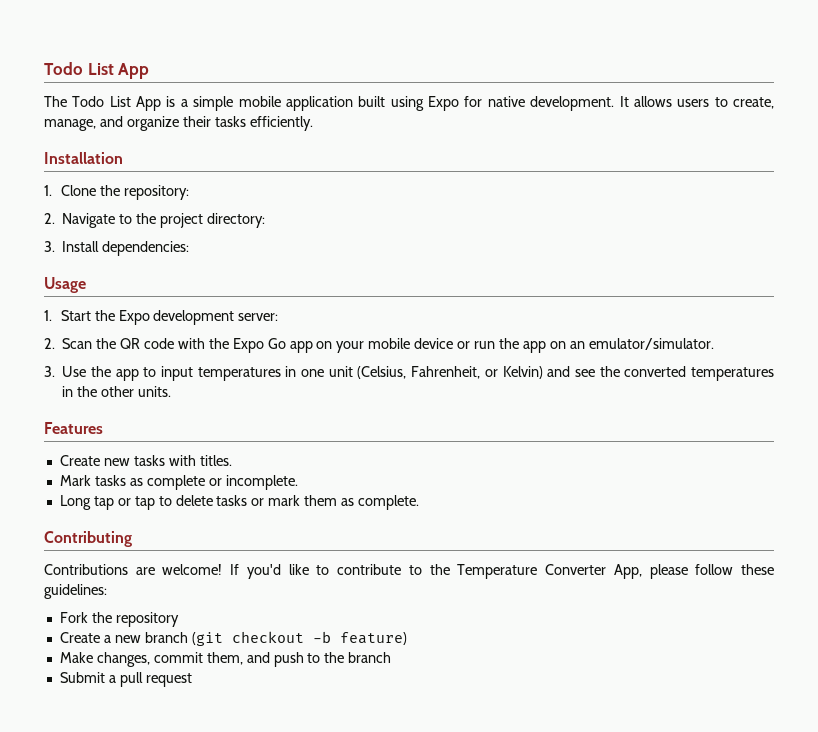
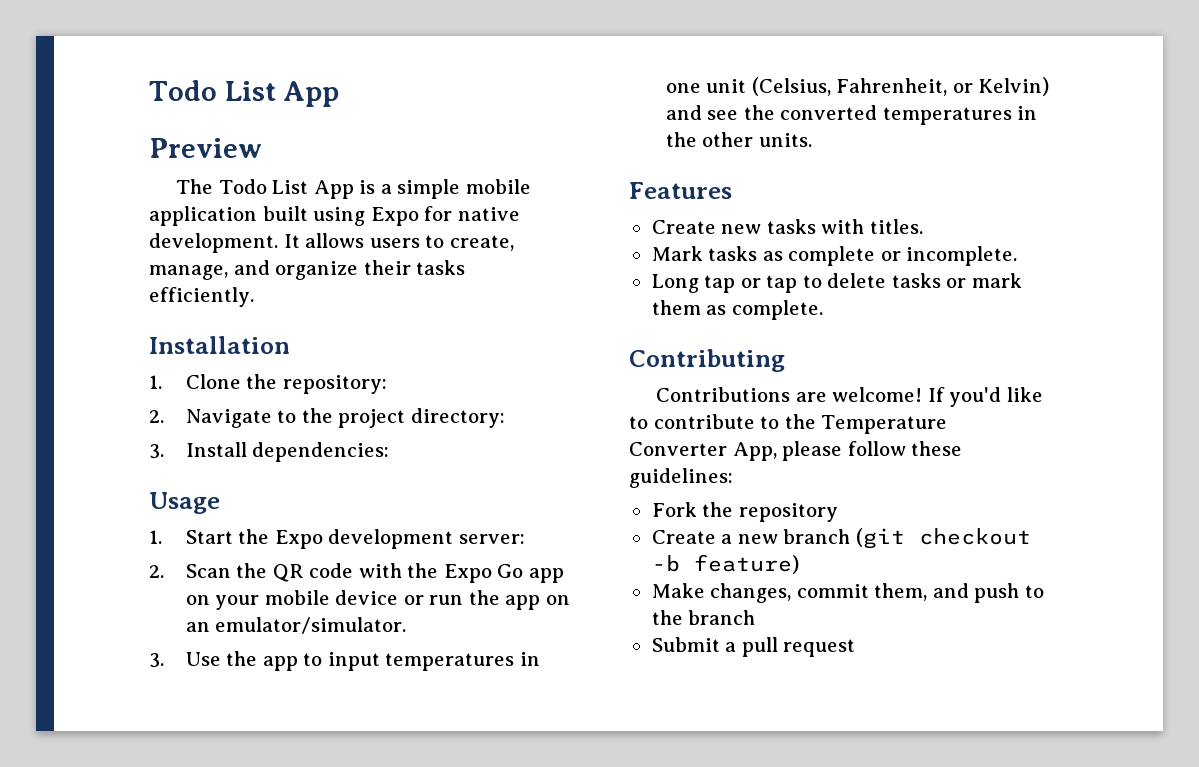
[44,62,150,79] Todo List App -> [149,80,339,107] [149,138,262,158] Todo List App // Preview

